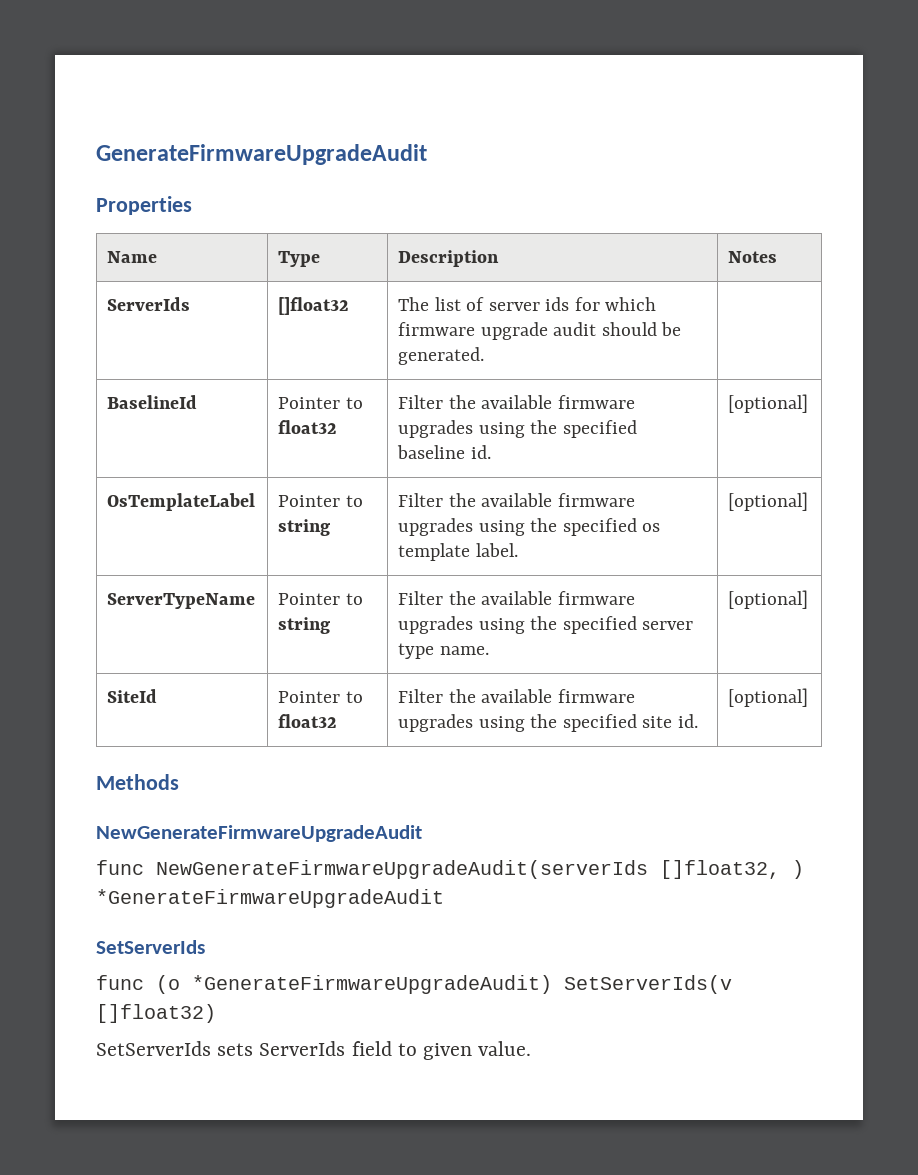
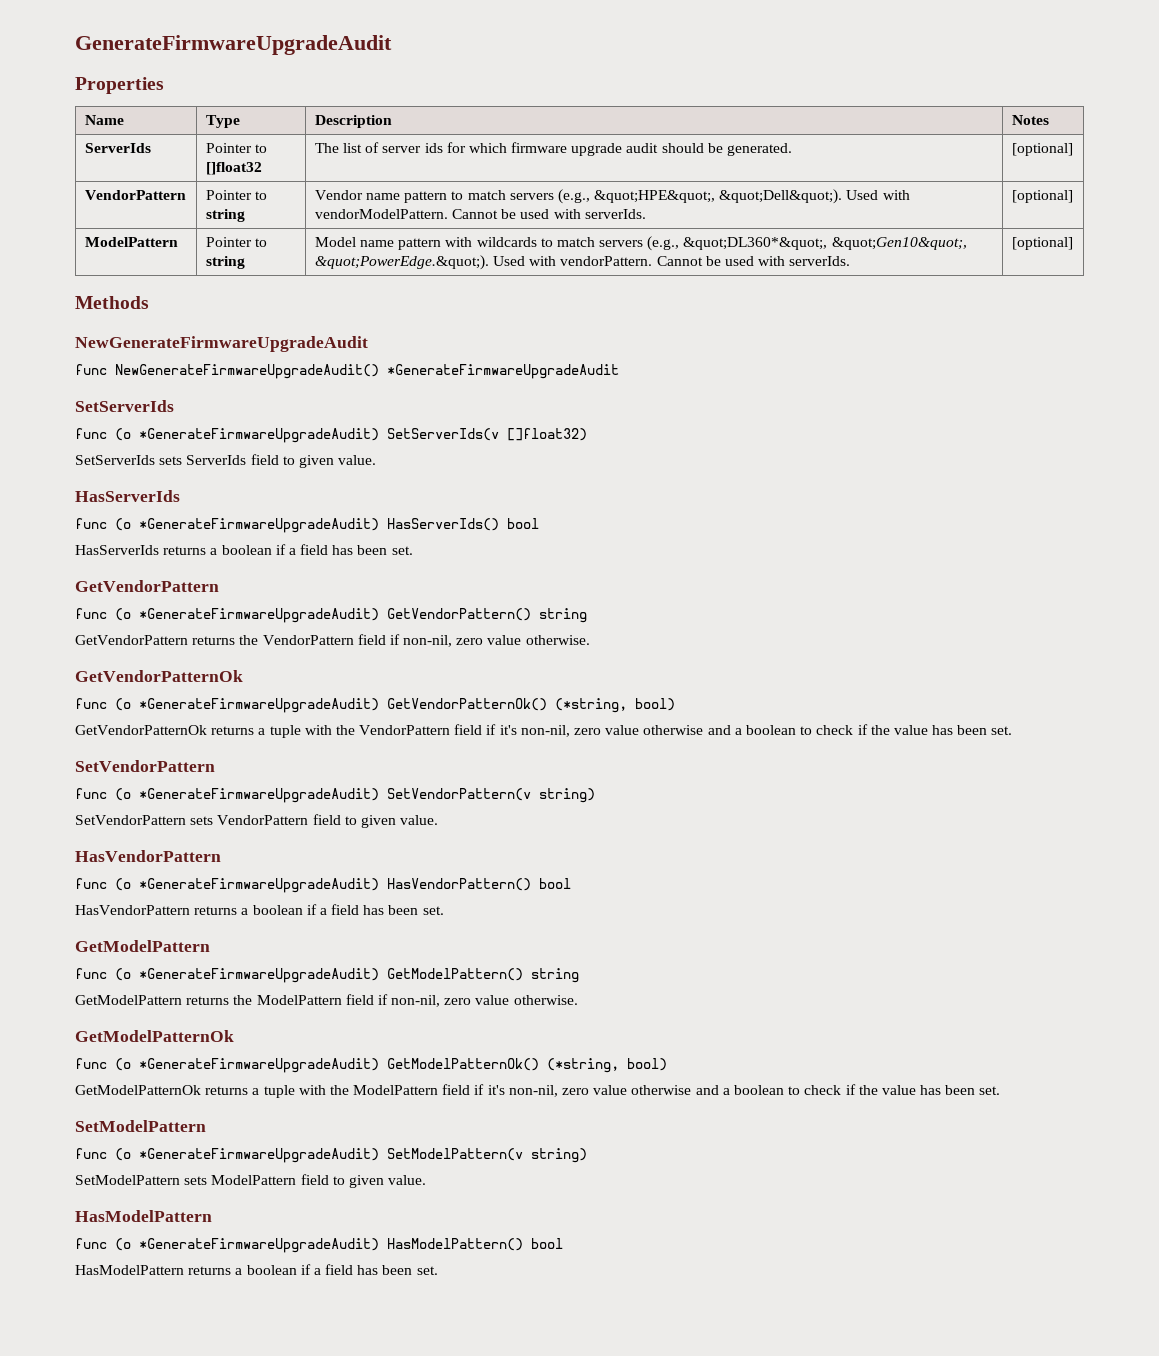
(191, 304) none -> [205,143,267,153] Pointer to
[107,395,198,409] [278,397,363,409] [278,420,338,434] [398,395,635,409] [398,420,637,438] [397,445,491,459] [728,394,809,413] [107,493,256,511] [278,495,363,507] [278,519,331,536] [398,493,635,507] [398,518,661,536] [398,543,518,561] [728,492,809,511] [107,593,256,609] [278,593,363,605] [278,617,331,634] [398,591,635,605] [398,616,694,634] [398,643,489,659] [728,590,809,609] [107,689,158,703] [278,691,363,703] [278,714,338,728] [398,689,635,703] [398,714,698,732] // BaselineId | Pointer to float32 | Filter the available firmware upgrades using the specified baseline id. | [optional] // OsTemplateLabel | Pointer to string | Filter the available firmware upgrades using the specified os template label. | [optional] // ServerTypeName | Pointer to string | Filter the available firmware upgrades using the specified server type name. | [optional] // SiteId | Pointer to float32 | Filter the available firmware upgrades using the specified site id. -> [1011,143,1073,156] [84,190,186,200] [205,190,267,200] [205,209,245,222] [314,189,910,204] [314,209,646,219] [1011,190,1073,203] [84,237,178,247] [205,237,267,247] [205,256,245,269] [314,236,967,251] [314,255,851,270] [optional] // VendorPattern | Pointer to string | Vendor name pattern to match servers (e.g., &quot;HPE&quot;, &quot;Dell&quot;). Used with vendorModelPattern. Cannot be used with serverIds. | [optional] // ModelPattern | Pointer to string | Model name pattern with wildcards to match servers (e.g., &quot;DL360*&quot;, &quot;Gen10&quot;, &quot;PowerEdge.&quot;). Used with vendorPattern. Cannot be used with serverIds.
[156,860,804,879] NewGenerateFirmwareUpgradeAudit(serverIds []float32, ) -> [115,364,379,379] NewGenerateFirmwareUpgradeAudit()
(532, 1048) none -> [75,490,180,502] [75,518,539,533] [75,544,413,555] [75,580,219,592] [75,608,587,623] [75,634,590,647] [75,670,243,682] [75,698,675,713] [75,724,1013,738] [75,760,215,772] [75,788,595,803] [75,814,439,828] [75,850,221,862] [75,878,571,893] [75,904,444,915] [75,940,210,952] [75,968,579,983] [75,994,578,1007] [75,1030,234,1042] [75,1058,667,1073] [75,1084,1001,1098] [75,1120,206,1132] [75,1148,587,1163] [75,1174,427,1188] [75,1210,212,1222] [75,1238,563,1253] [75,1264,438,1275] // HasServerIds // func (o *GenerateFirmwareUpgradeAudit) HasServerIds() bool // HasServerIds returns a boolean if a field has been set. // GetVendorPattern // func (o *GenerateFirmwareUpgradeAudit) GetVendorPattern() string // GetVendorPattern returns the VendorPattern field if non-nil, zero value otherwise. // GetVendorPatternOk // func (o *GenerateFirmwareUpgradeAudit) GetVendorPatternOk() (*string, bool) // GetVendorPatternOk returns a tuple with the VendorPattern field if it's non-nil, zero value otherwise and a boolean to check if the value has been set. // SetVendorPattern // func (o *GenerateFirmwareUpgradeAudit) SetVendorPattern(v string) // SetVendorPattern sets VendorPattern field to given value. // HasVendorPattern // func (o *GenerateFirmwareUpgradeAudit) HasVendorPattern() bool // HasVendorPattern returns a boolean if a field has been set. // GetModelPattern // func (o *GenerateFirmwareUpgradeAudit) GetModelPattern() string // GetModelPattern returns the ModelPattern field if non-nil, zero value otherwise. // GetModelPatternOk // func (o *GenerateFirmwareUpgradeAudit) GetModelPatternOk() (*string, bool) // GetModelPatternOk returns a tuple with the ModelPattern field if it's non-nil, zero value otherwise and a boolean to check if the value has been set. // SetModelPattern // func (o *GenerateFirmwareUpgradeAudit) SetModelPattern(v string) // SetModelPattern sets ModelPattern field to given value. // HasModelPattern // func (o *GenerateFirmwareUpgradeAudit) HasModelPattern() bool // HasModelPattern returns a boolean if a field has been set.

